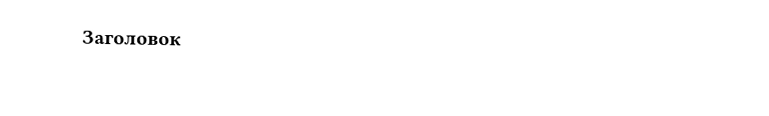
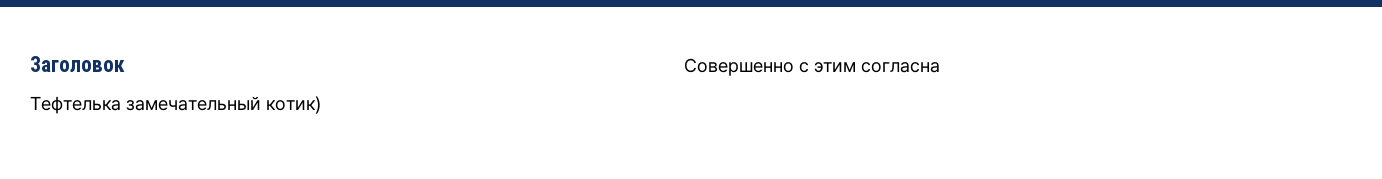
(182, 38) none -> [30,96,321,114] [684,58,940,76] // Тефтелька замечательный котик) // Cовершенно с этим согласна

